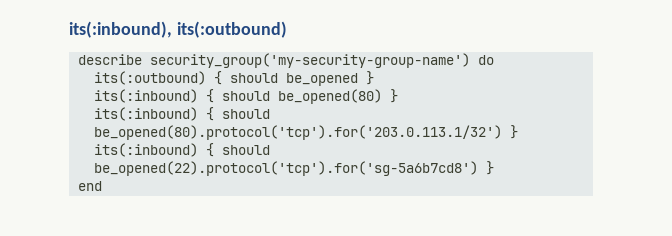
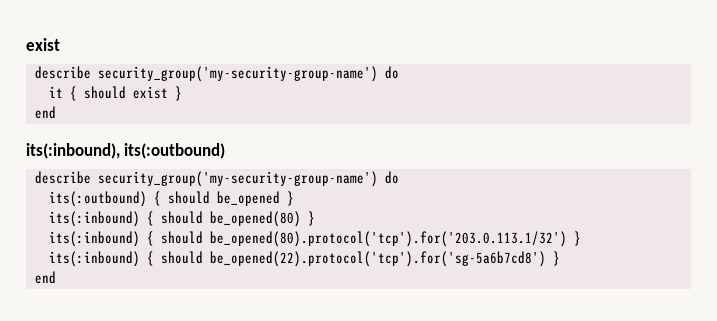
(69, 29) none -> [26,38,60,51] [35,66,400,82] [49,86,183,101] [35,106,57,119] exist // describe security_group('my-security-group-name') do // it { should exist } // end //

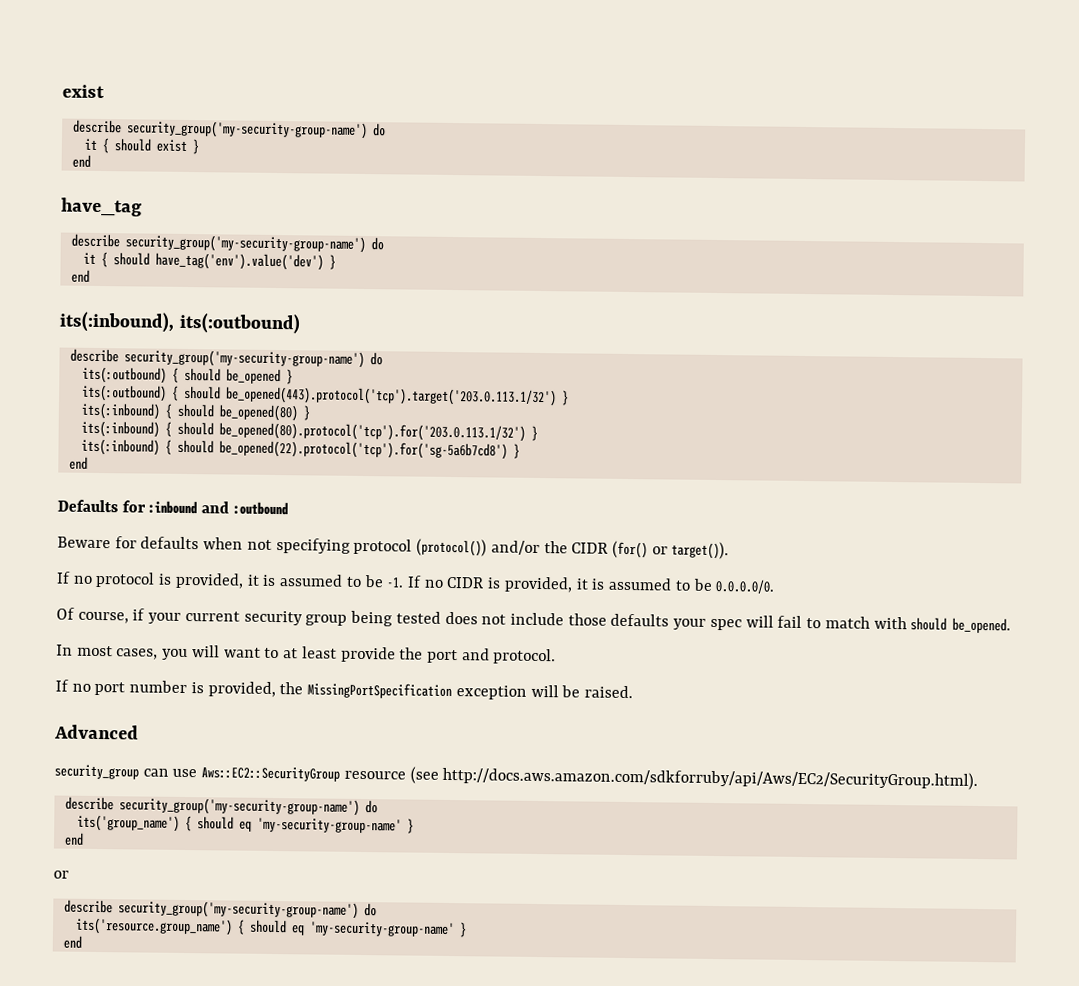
(57, 112) none -> [61,197,142,217] [70,233,384,254] [82,252,336,271] [70,269,90,283] // have_tag // describe security_group('my-security-group-name') do // it { should have_tag('env').value('dev') } // end
(295, 198) none -> [81,384,569,407] // its(:outbound) { should be_opened(443).protocol('tcp').target('203.0.113.1/32') }
(57, 277) none -> [57,499,288,516] [57,536,730,560] [56,571,776,594] [56,607,1012,634] [56,644,557,665] [55,679,633,700] [54,724,139,740] [54,764,979,791] [64,796,378,816] [76,814,414,834] [63,832,84,846] [53,870,69,879] [63,899,377,919] [74,917,467,938] [62,935,82,949] // Defaults for :inbound and :outbound // Beware for defaults when not specifying protocol (protocol()) and/or the CIDR (for() or target()). // If no protocol is provided, it is assumed to be -1. If no CIDR is provided, it is assumed to be 0.0.0.0/0. // Of course, if your current security group being tested does not include those defaults your spec will fail to match with should be_opened. // In most cases, you will want to at least provide the port and protocol. // If no port number is provided, the MissingPortSpecification exception will be raised. // Advanced // security_group can use Aws::EC2::SecurityGroup resource (see http://docs.aws.amazon.com/sdkforruby/api/Aws/EC2/SecurityGroup.html). // describe security_group('my-security-group-name') do // its('group_name') { should eq 'my-security-group-name' } // end // or // describe security_group('my-security-group-name') do // its('resource.group_name') { should eq 'my-security-group-name' } // end

